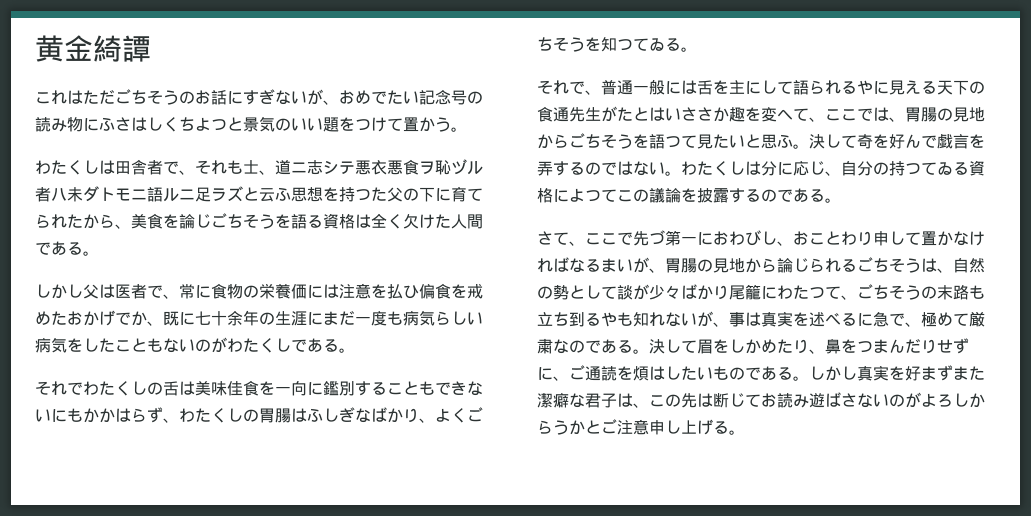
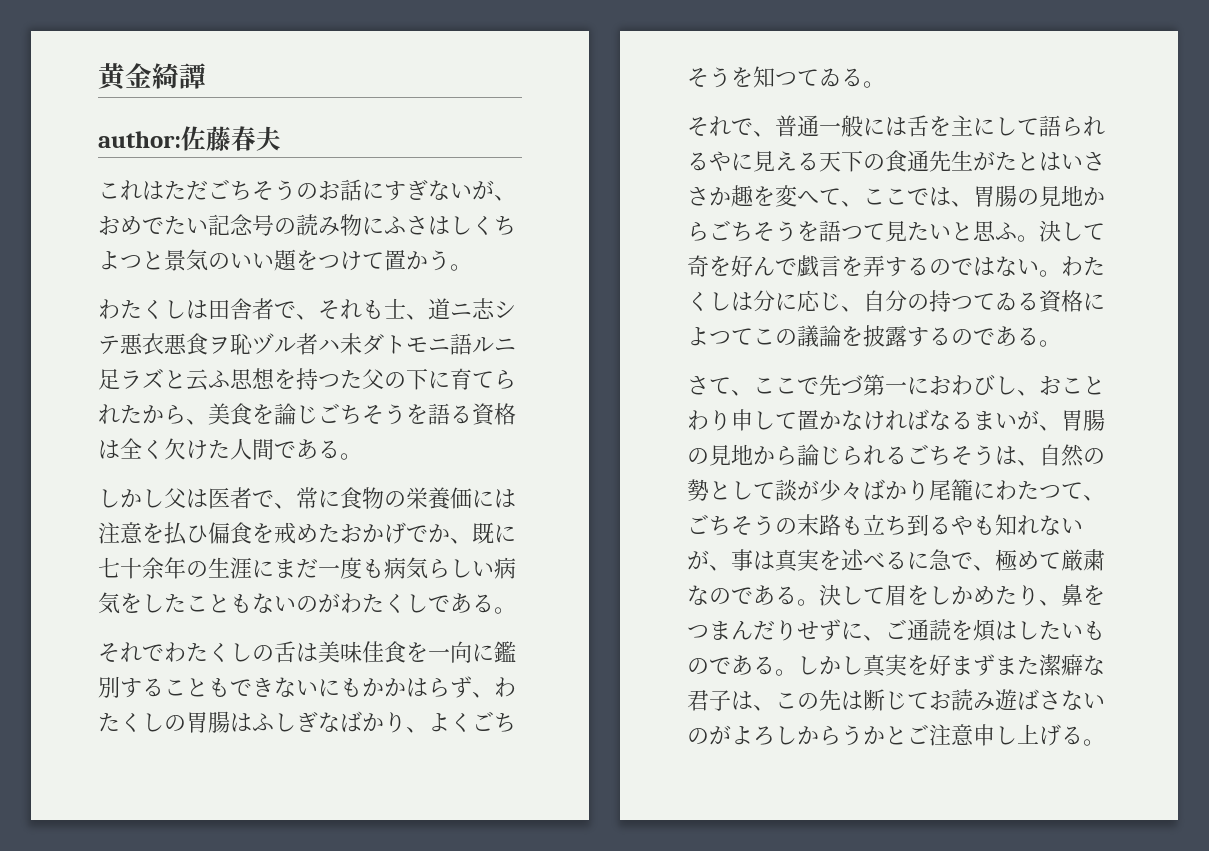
(151, 48) none -> [98,126,281,151] // author:佐藤春夫

